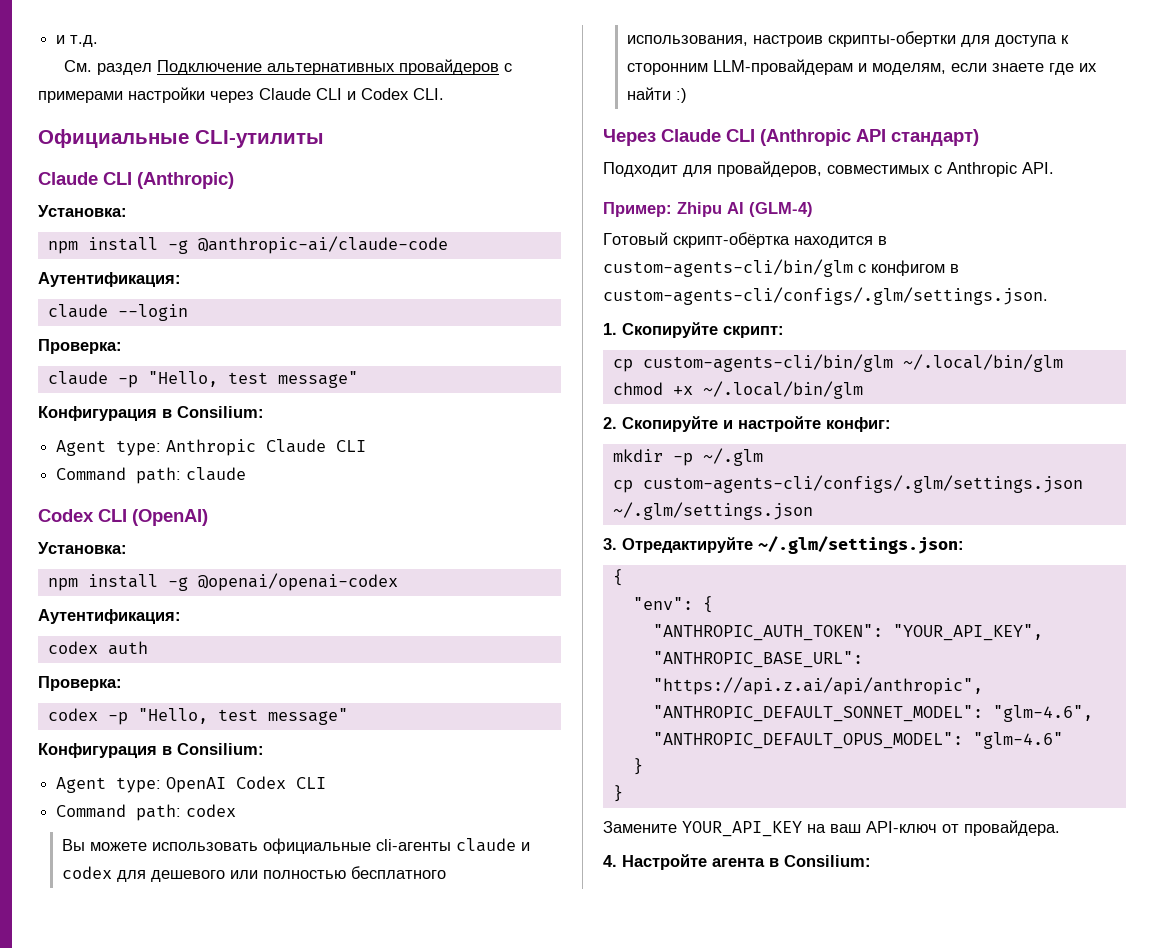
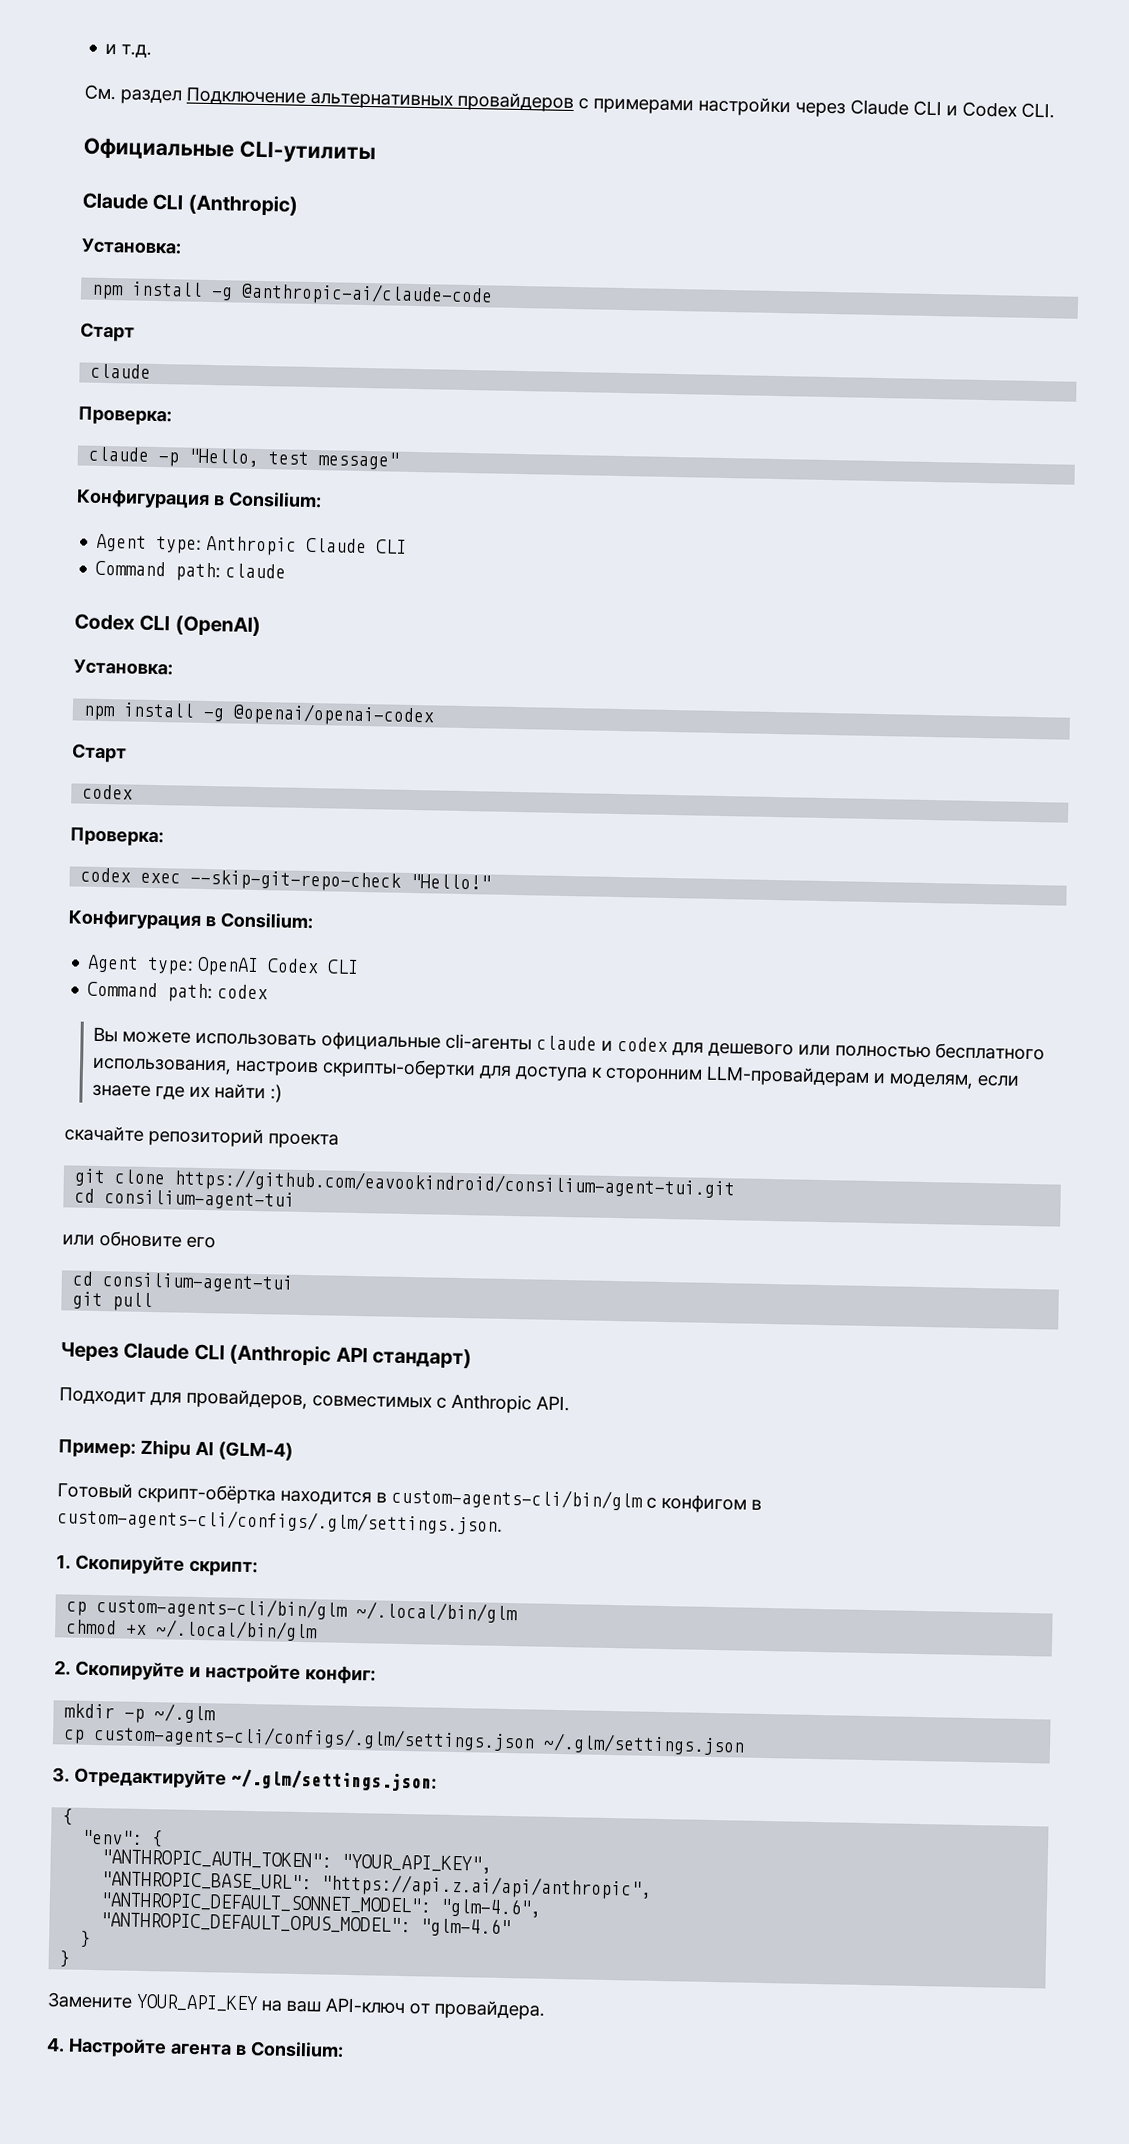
[38,272,181,287] [47,304,188,321] Аутентификация: // claude --login -> [80,322,135,342] [90,363,152,379] Старт // claude
[38,609,181,624] [47,641,148,655] Аутентификация: // codex auth -> [71,743,127,763] [82,784,134,800] Старт // codex
[107,708,348,725] -p "Hello, test message" -> [140,869,492,892] exec --skip-git-repo-check "Hello!"
(687, 95) none -> [64,1125,339,1149] [74,1168,736,1200] [74,1188,296,1210] [62,1231,216,1249] [72,1271,295,1293] [72,1291,154,1312] // скачайте репозиторий проекта // git clone https://github.com/eavookindroid/consilium-agent-tui.git // cd consilium-agent-tui // или обновите его // cd consilium-agent-tui // git pull

